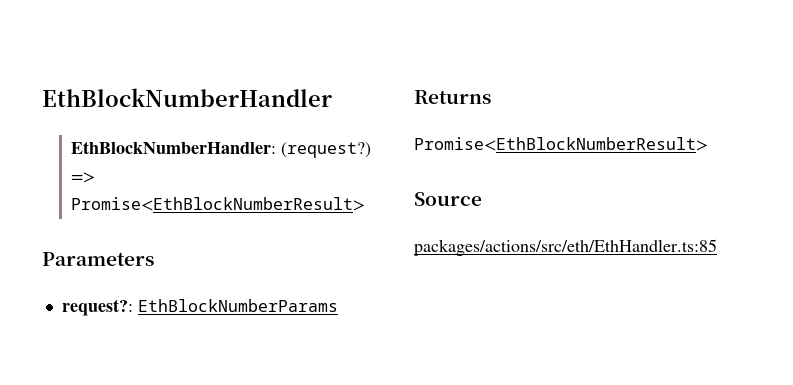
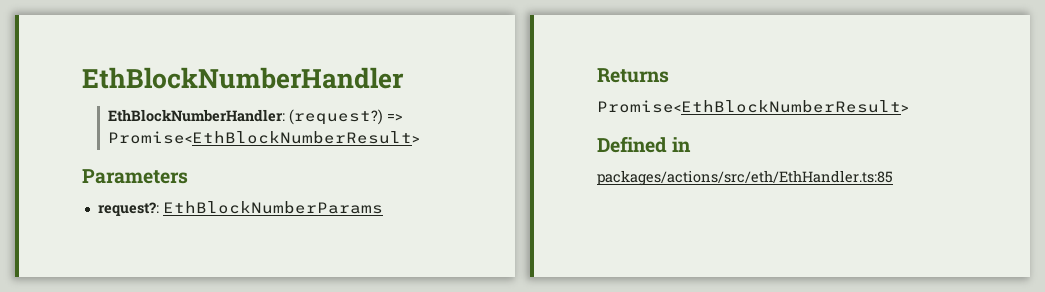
[414,192,482,206] Source -> [597,136,692,153] Defined in

